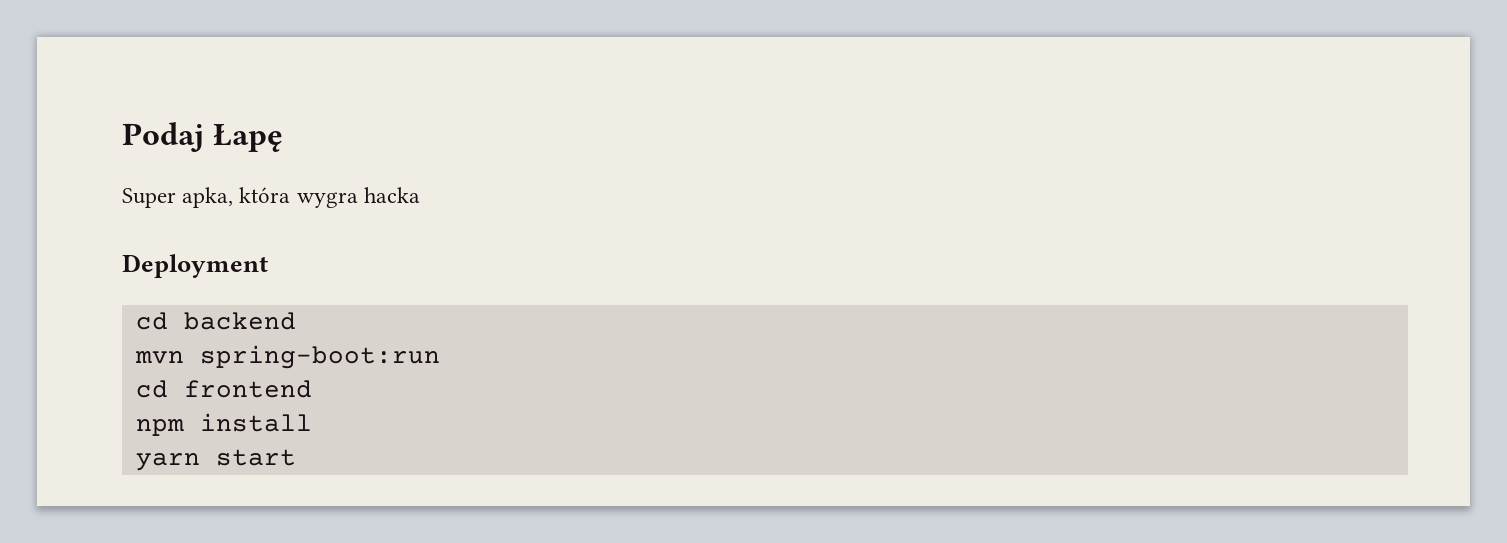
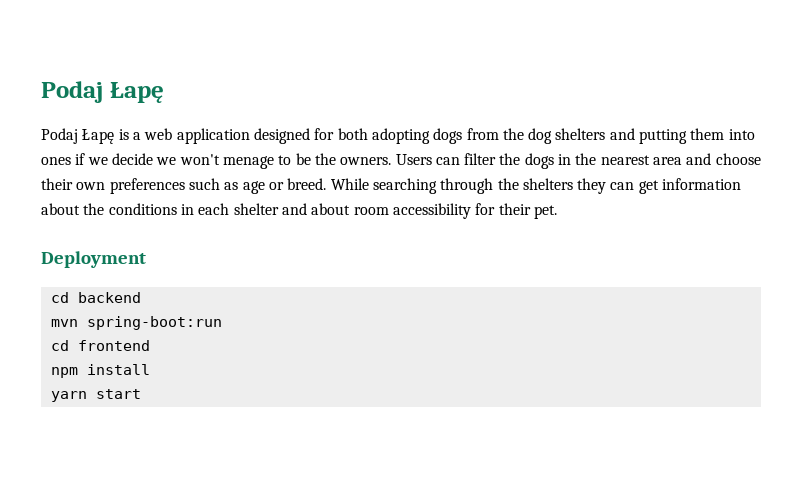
[122,187,420,208] Super apka, która wygra hacka -> [41,128,755,144] [41,153,761,169] [41,178,742,194] [41,203,557,219] Podaj Łapę is a web application designed for both adopting dogs from the dog shelters and putting them into ones if we decide we won't menage to be the owners. Users can filter the dogs in the nearest area and choose their own preferences such as age or breed. While searching through the shelters they can get information about the conditions in each shelter and about room accessibility for their pet.

